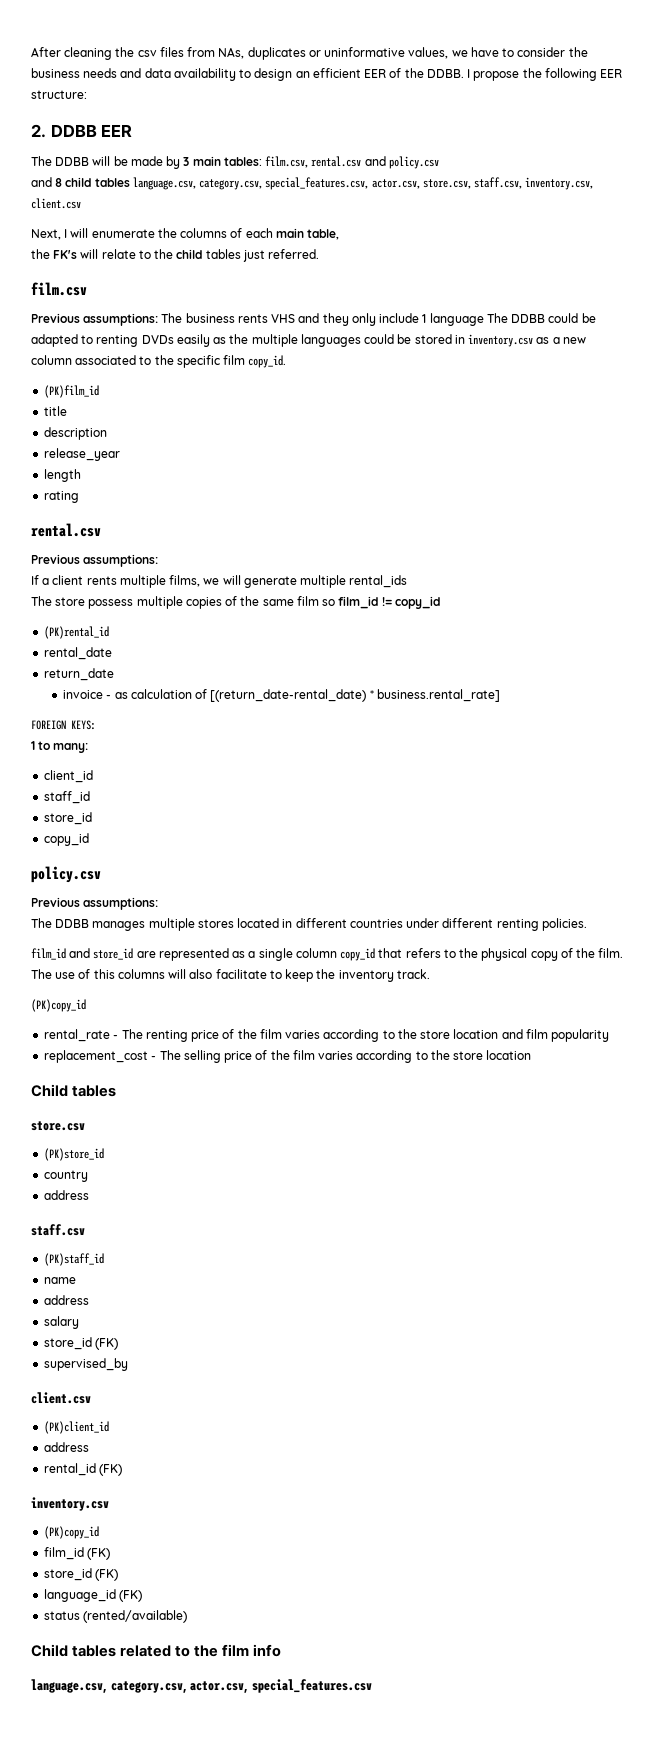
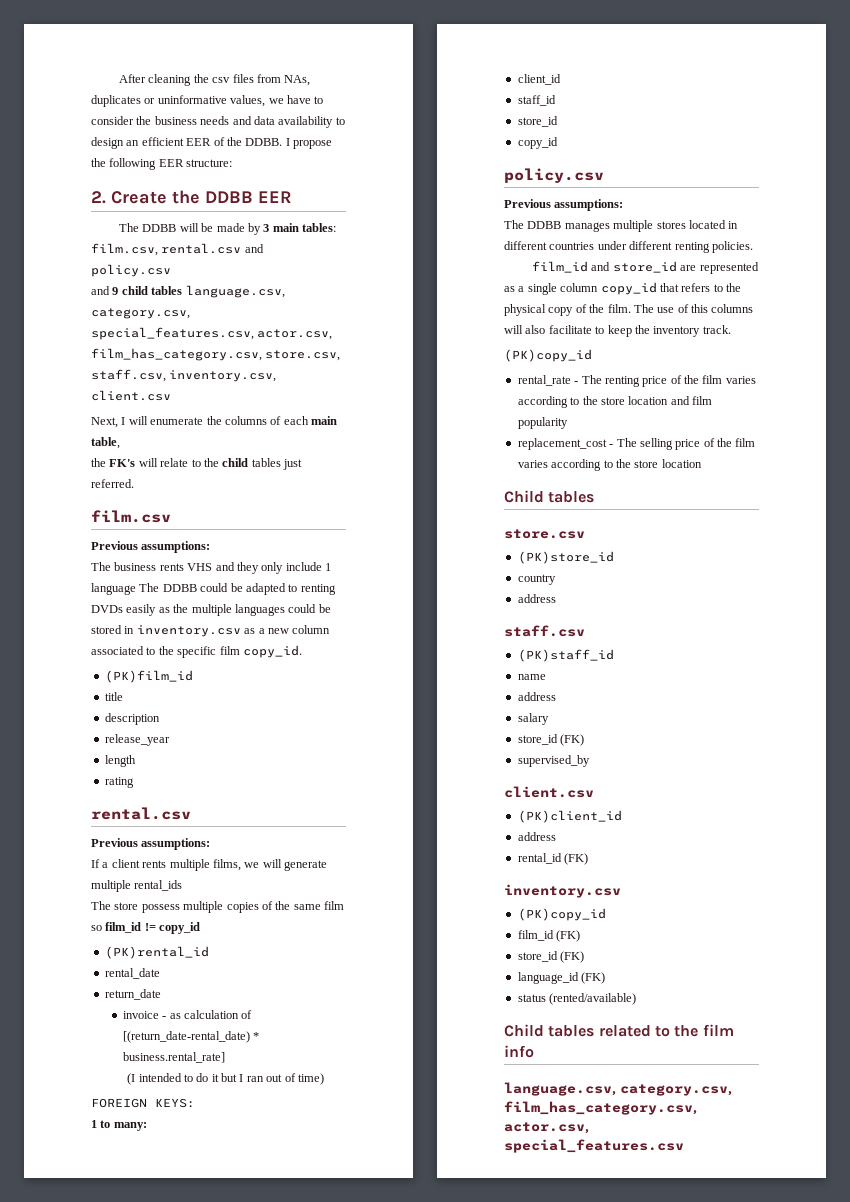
(46, 131) none -> [111,190,200,204] Create the
[55,178,63,187] 8 -> [112,287,119,295] 9
(420, 184) none -> [91,348,262,361] film_has_category.csv,
(159, 319) none -> (211, 547) //
(500, 695) none -> [127,1073,324,1085] // (I intended to do it but I ran out of time)
(187, 1687) none -> [504,1101,697,1115] film_has_category.csv,

